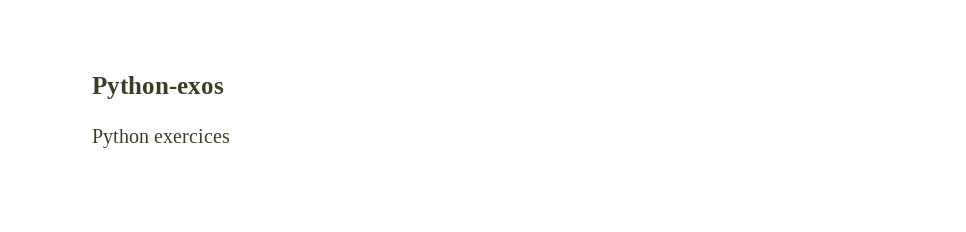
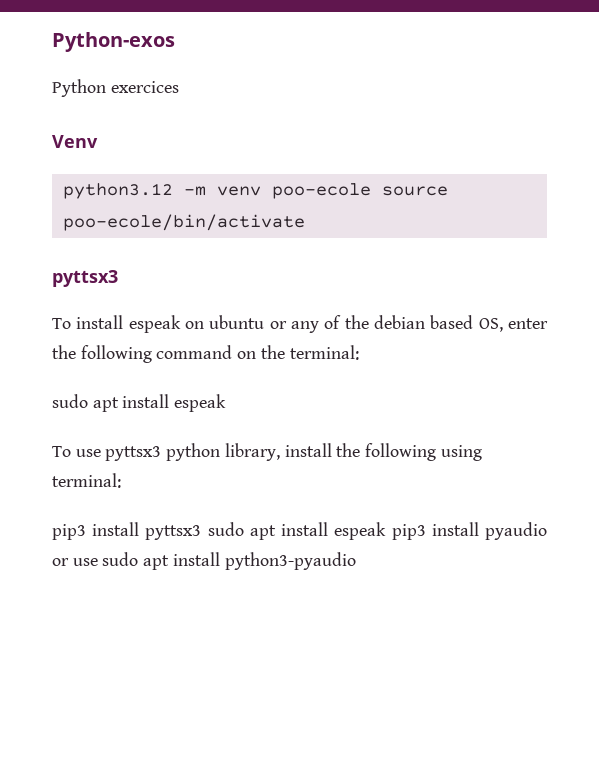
(231, 136) none -> [52,135,98,148] [62,183,448,199] [62,214,305,231] [52,270,118,287] [52,315,548,333] [52,345,359,363] [52,394,227,412] [52,443,482,461] [52,473,121,488] [52,522,547,540] [52,552,356,570] // Venv // python3.12 -m venv poo-ecole source poo-ecole/bin/activate // pyttsx3 // To install espeak on ubuntu or any of the debian based OS, enter the following command on the terminal: // sudo apt install espeak // To use pyttsx3 python library, install the following using terminal: // pip3 install pyttsx3 sudo apt install espeak pip3 install pyaudio or use sudo apt install python3-pyaudio

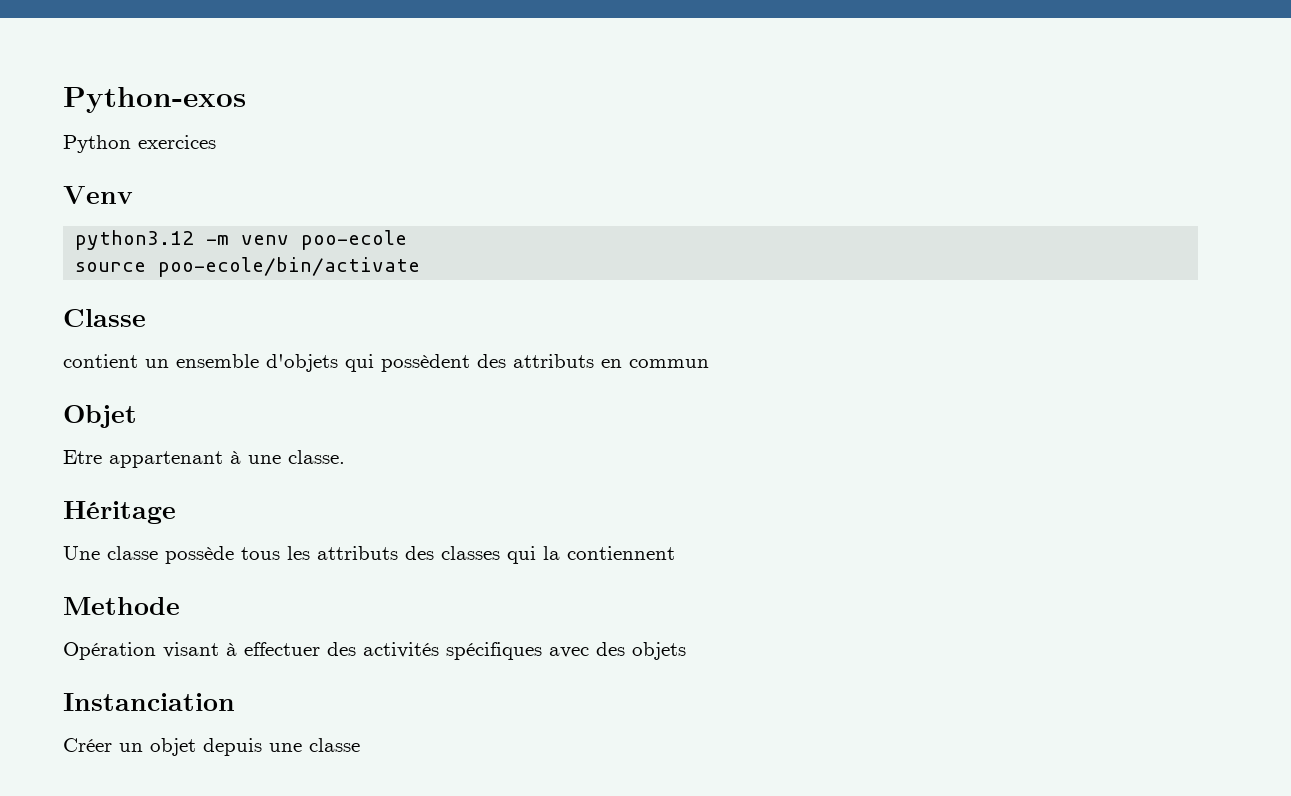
(371, 191) none -> (408, 240) //
[52,270,118,287] [52,315,548,333] [52,345,359,363] [52,394,227,412] [52,443,482,461] [52,473,121,488] [52,522,547,540] [52,552,356,570] pyttsx3 // To install espeak on ubuntu or any of the debian based OS, enter the following command on the terminal: // sudo apt install espeak // To use pyttsx3 python library, install the following using terminal: // pip3 install pyttsx3 sudo apt install espeak pip3 install pyaudio or use sudo apt install python3-pyaudio -> [63,309,146,327] [63,354,709,372] [63,405,137,428] [63,450,345,468] [63,501,176,524] [63,546,675,564] [63,597,180,615] [63,642,686,660] [63,693,235,711] [63,738,360,756] Classe // contient un ensemble d'objets qui possèdent des attributs en commun // Objet // Etre appartenant à une classe. // Héritage // Une classe possède tous les attributs des classes qui la contiennent // Methode // Opération visant à effectuer des activités spécifiques avec des objets // Instanciation // Créer un objet depuis une classe

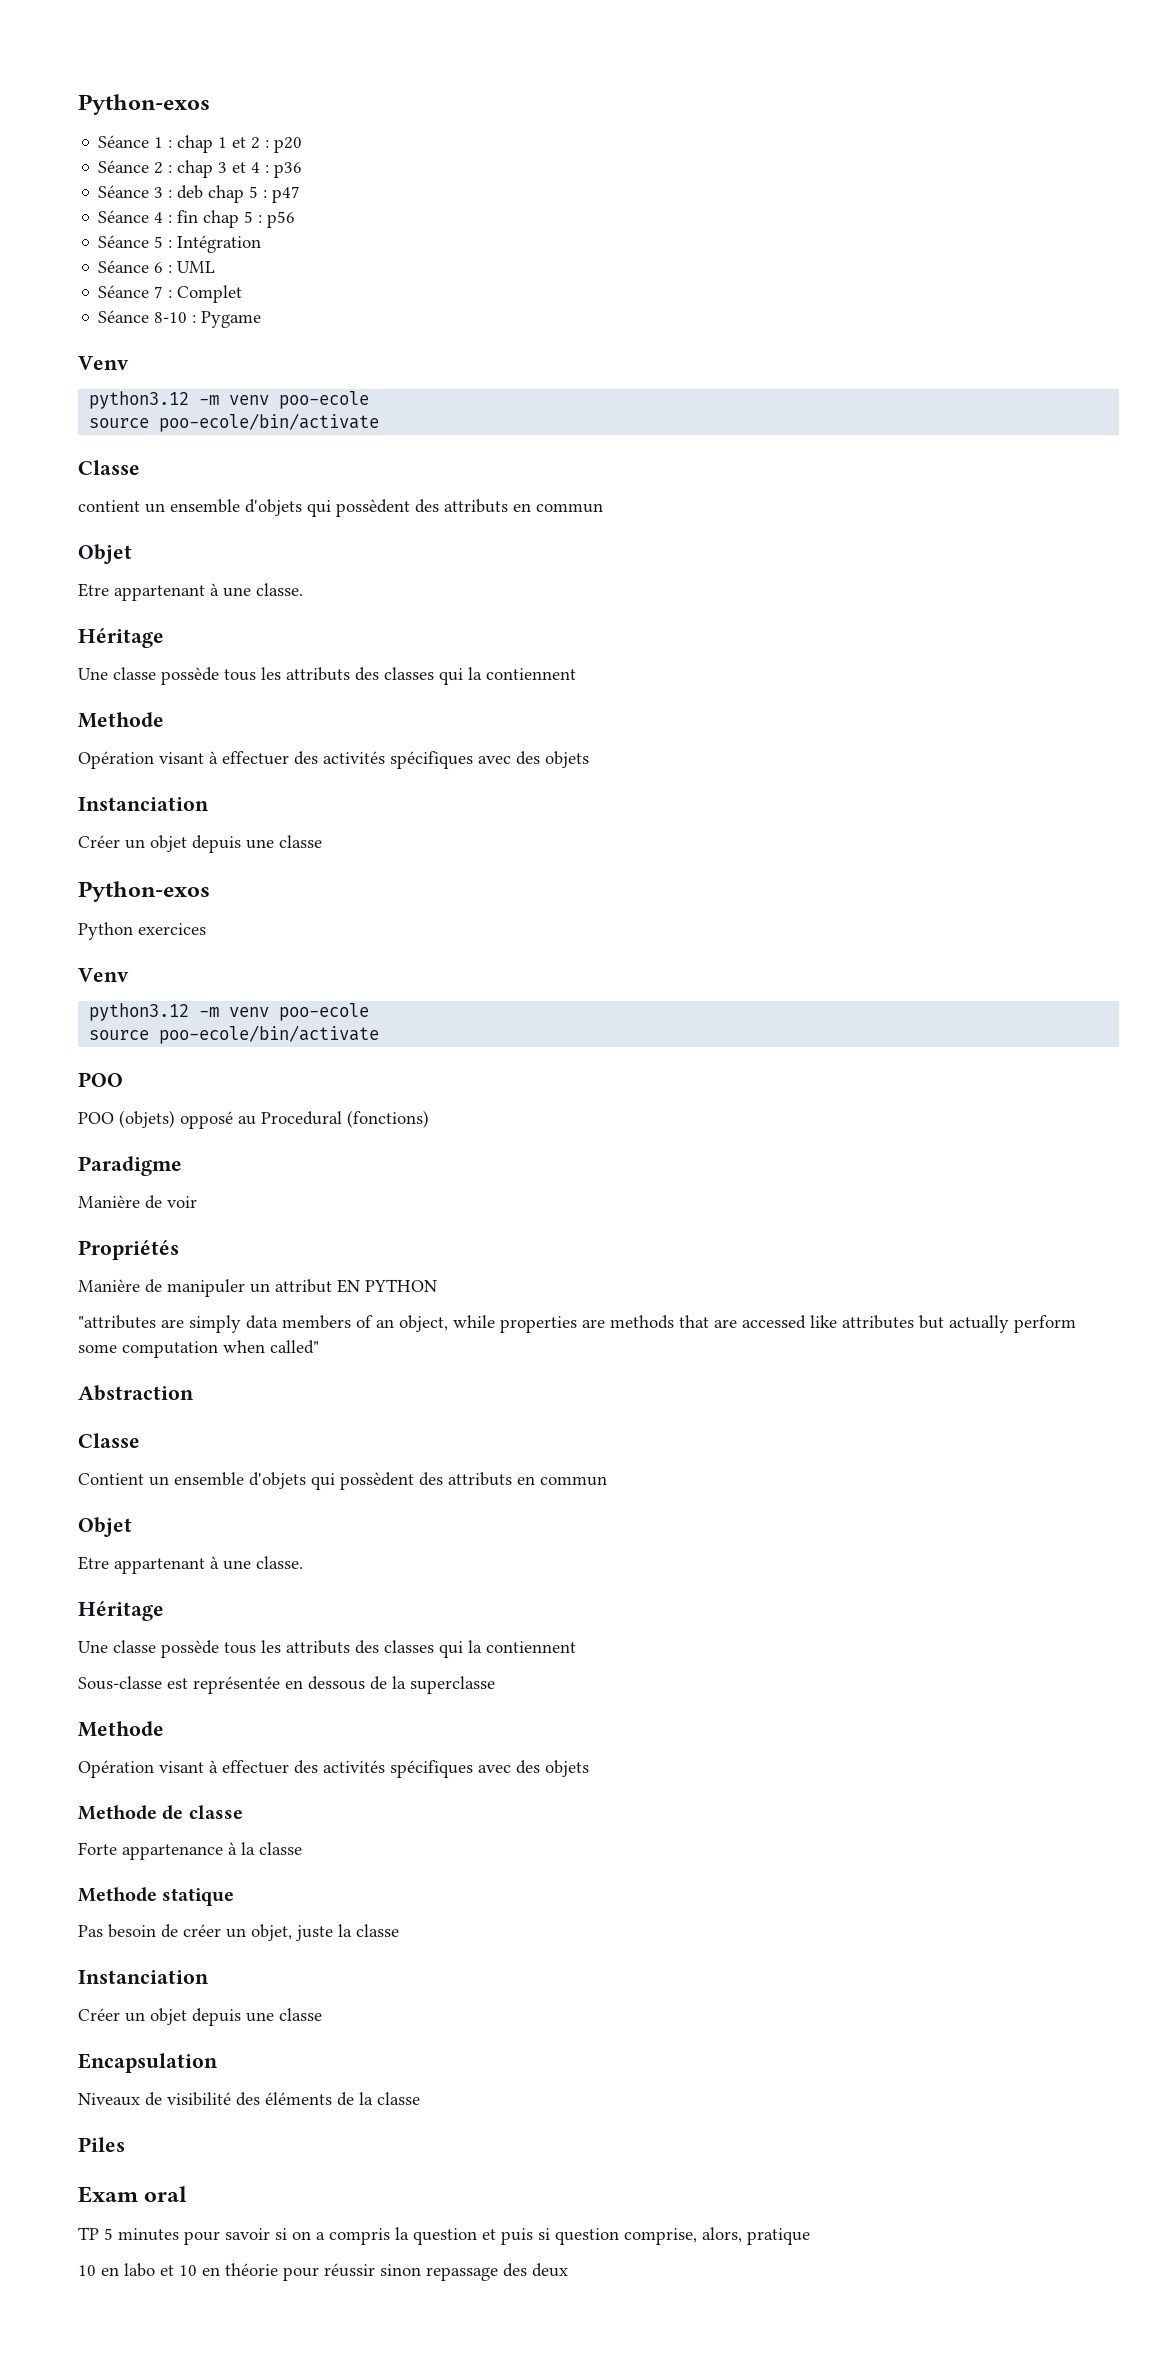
[63,87,246,113] [63,135,216,153] Python-exos // Python exercices -> [78,94,210,115] [98,135,303,153] [98,160,303,178] [98,185,301,203] [98,210,296,228] [98,235,262,253] [98,260,216,273] [98,285,243,303] [98,310,262,328] Python-exos // Séance 1 : chap 1 et 2 : p20 // Séance 2 : chap 3 et 4 : p36 // Séance 3 : deb chap 5 : p47 // Séance 4 : fin chap 5 : p56 // Séance 5 : Intégration // Séance 6 : UML // Séance 7 : Complet // Séance 8-10 : Pygame
(360, 745) none -> [78,881,210,902] [78,922,206,940] [78,968,129,982] [89,1003,370,1021] [89,1025,380,1044] [78,1072,123,1087] [78,1110,429,1129] [78,1156,182,1176] [78,1195,197,1209] [78,1240,179,1260] [78,1279,437,1297] [78,1315,1076,1333] [78,1340,319,1358] [78,1385,194,1401] [78,1433,140,1448] [78,1472,607,1490] [78,1517,132,1537] [78,1556,303,1574] [78,1601,164,1621] [78,1640,576,1658] [78,1676,495,1694] [78,1721,164,1737] [78,1760,589,1778] [78,1805,243,1820] [78,1842,302,1860] [78,1887,235,1906] [78,1924,399,1941] [78,1970,209,1984] [78,2008,322,2026] [78,2053,218,2073] [78,2092,420,2106] [78,2137,125,2152] [78,2186,188,2203] [78,2227,810,2245] [78,2263,568,2281] // Python-exos // Python exercices // Venv // python3.12 -m venv poo-ecole // source poo-ecole/bin/activate // POO // POO (objets) opposé au Procedural (fonctions) // Paradigme // Manière de voir // Propriétés // Manière de manipuler un attribut EN PYTHON // "attributes are simply data members of an object, while properties are methods that are accessed like attributes but actually perform some computation when called" // Abstraction // Classe // Contient un ensemble d'objets qui possèdent des attributs en commun // Objet // Etre appartenant à une classe. // Héritage // Une classe possède tous les attributs des classes qui la contiennent // Sous-classe est représentée en dessous de la superclasse // Methode // Opération visant à effectuer des activités spécifiques avec des objets // Methode de classe // Forte appartenance à la classe // Methode statique // Pas besoin de créer un objet, juste la classe // Instanciation // Créer un objet depuis une classe // Encapsulation // Niveaux de visibilité des éléments de la classe // Piles // Exam oral // TP 5 minutes pour savoir si on a compris la question et puis si question comprise, alors, pratique // 10 en labo et 10 en théorie pour réussir sinon repassage des deux

